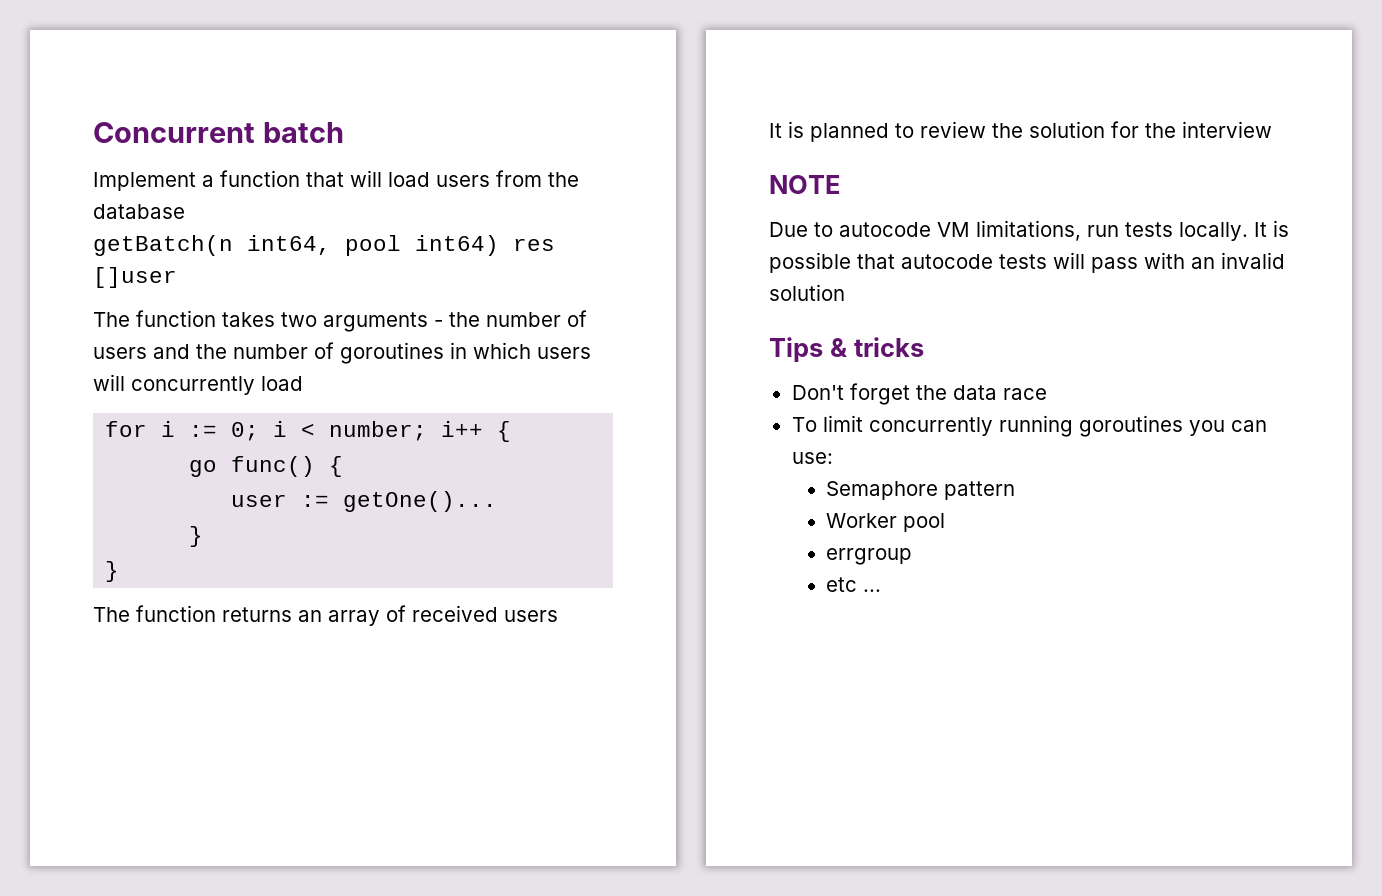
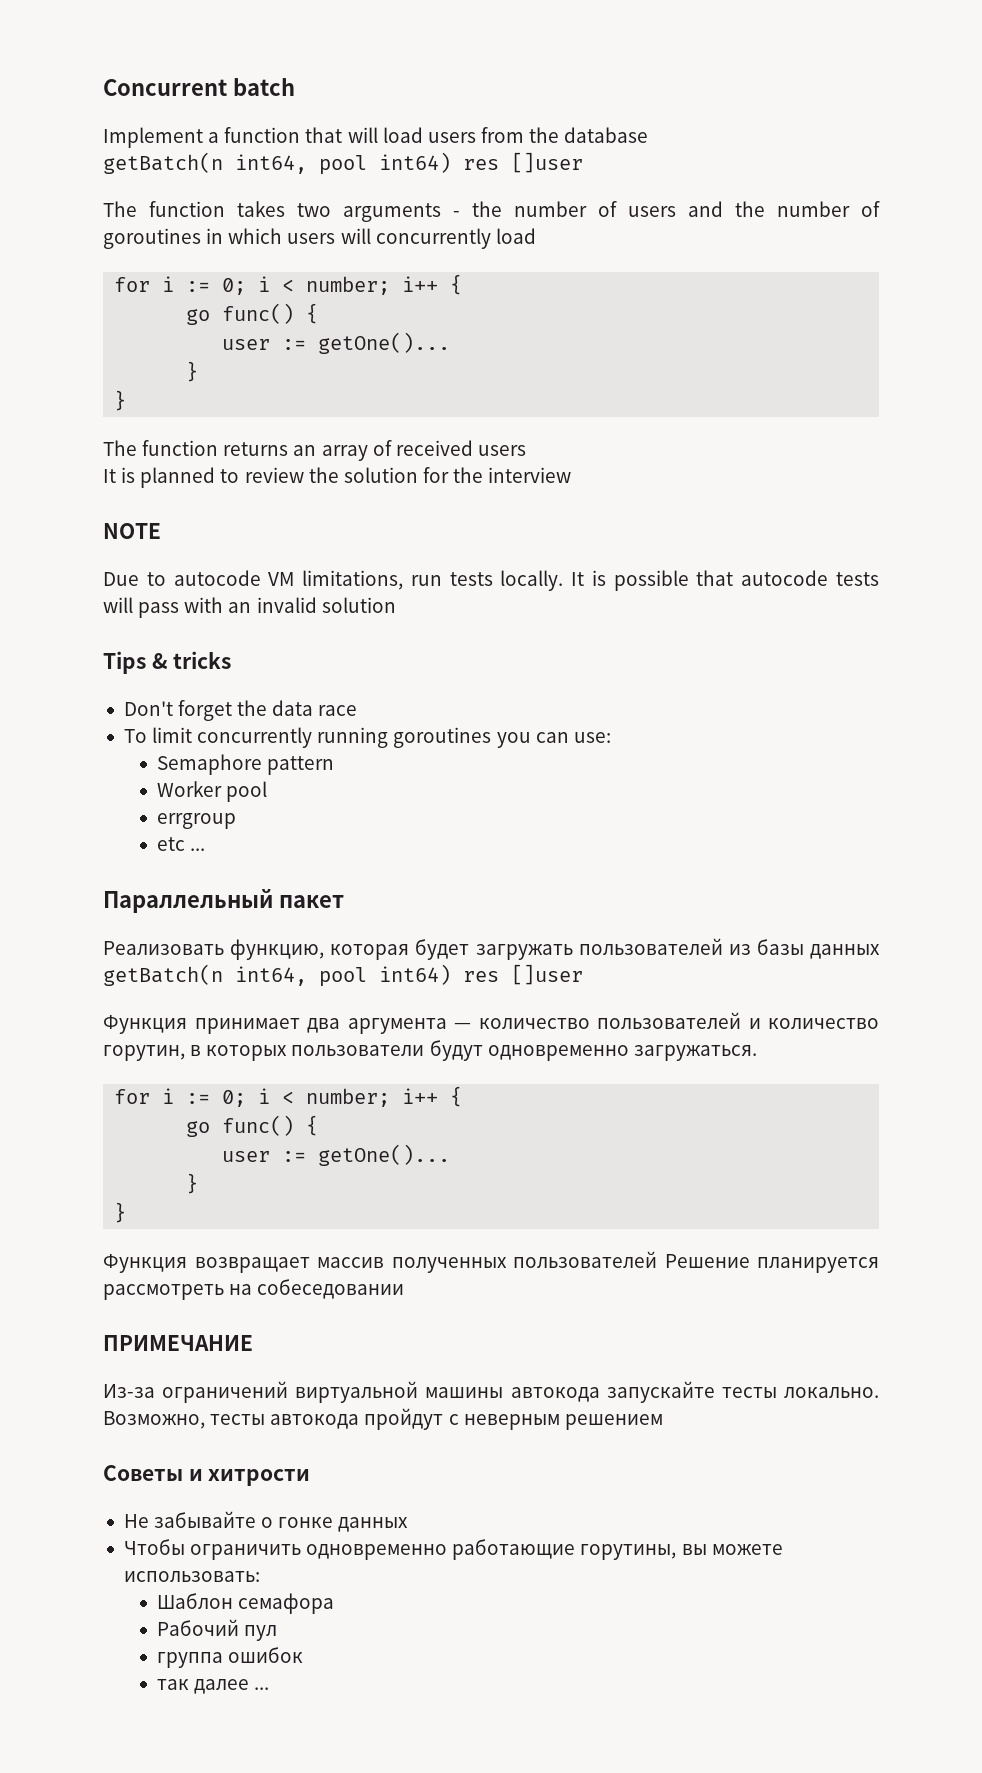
(882, 590) none -> [103,889,344,913] [103,938,880,960] [103,964,583,987] [103,1012,879,1034] [103,1040,757,1061] [114,1086,463,1107] [186,1115,319,1137] [222,1144,451,1166] [186,1173,199,1194] [114,1202,127,1223] [103,1251,879,1273] [103,1279,405,1300] [103,1335,253,1351] [103,1381,879,1403] [103,1408,663,1430] [103,1465,311,1486] [123,1511,409,1532] [123,1539,783,1560] [123,1571,260,1582] [156,1593,335,1614] [156,1619,278,1641] [156,1647,304,1668] [156,1679,270,1694] // Параллельный пакет // Реализовать функцию, которая будет загружать пользователей из базы данных getBatch(n int64, pool int64) res []user // Функция принимает два аргумента — количество пользователей и количество горутин, в которых пользователи будут одновременно загружаться. // for i := 0; i < number; i++ { // go func() { // user := getOne()... // } // } // Функция возвращает массив полученных пользователей Решение планируется рассмотреть на собеседовании // ПРИМЕЧАНИЕ // Из-за ограничений виртуальной машины автокода запускайте тесты локально. Возможно, тесты автокода пройдут с неверным решением // Советы и хитрости // Не забывайте о гонке данных // Чтобы ограничить одновременно работающие горутины, вы можете использовать: // Шаблон семафора // Рабочий пул // группа ошибок // так далее ...

